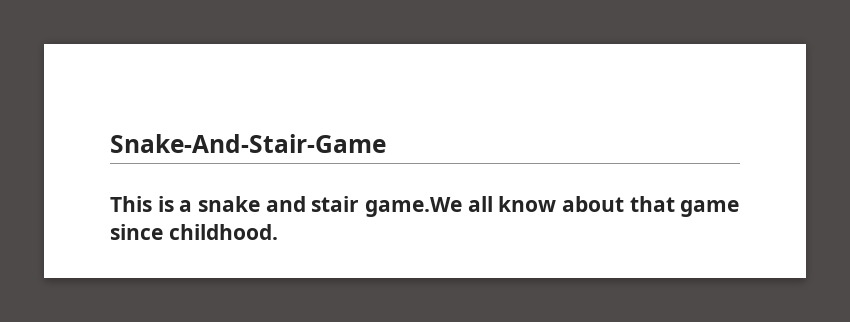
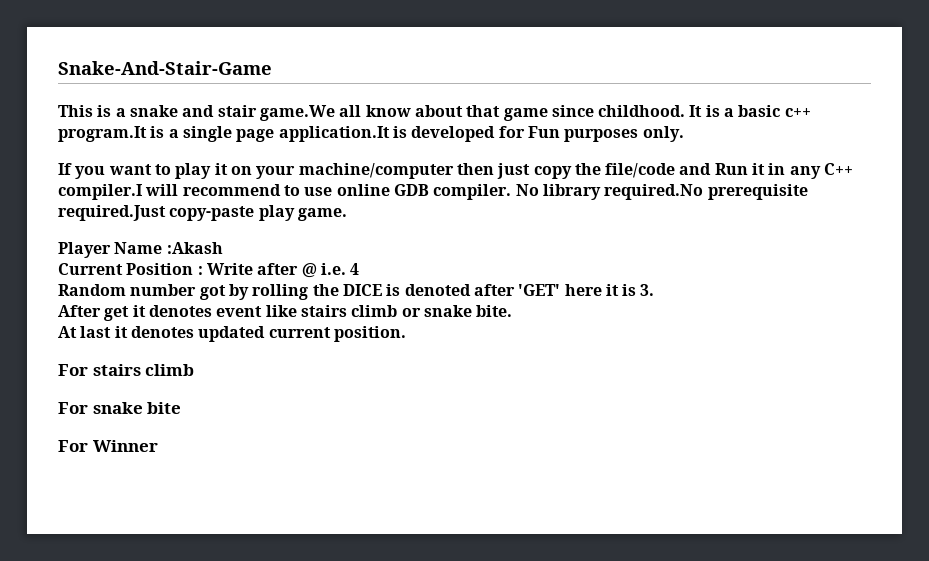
(278, 232) none -> [689,105,811,117] [58,126,684,142] [58,163,854,179] [58,184,808,200] [58,205,347,221] [58,242,223,258] [58,263,360,278] [58,284,655,300] [58,305,513,321] [58,326,406,342] [58,364,195,376] [58,402,182,414] [58,440,158,452] It is a basic c++ program.It is a single page application.It is developed for Fun purposes only. // If you want to play it on your machine/computer then just copy the file/code and Run it in any C++ compiler.I will recommend to use online GDB compiler. No library required.No prerequisite required.Just copy-paste play game. // Player Name :Akash // Current Position : Write after @ i.e. 4 // Random number got by rolling the DICE is denoted after 'GET' here it is 3. // After get it denotes event like stairs climb or snake bite. // At last it denotes updated current position. // For stairs climb // For snake bite // For Winner

